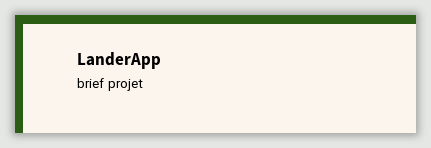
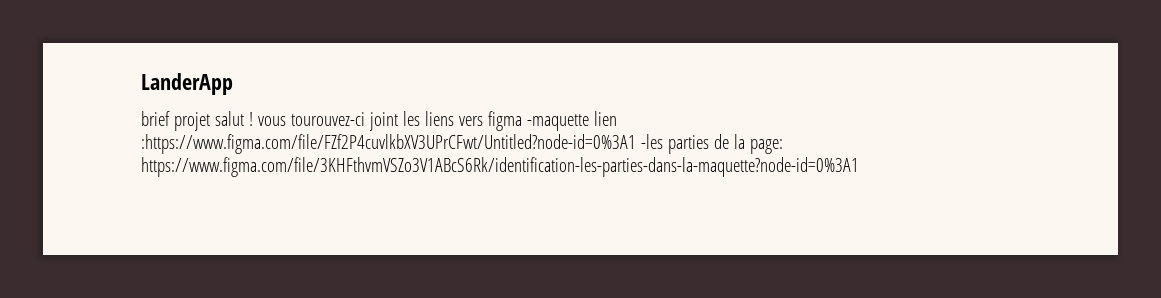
(143, 85) none -> [214,111,617,131] [141,134,783,154] [141,157,859,177] salut ! vous tourouvez-ci joint les liens vers figma -maquette lien :https://www.figma.com/file/FZf2P4cuvlkbXV3UPrCFwt/Untitled?node-id=0%3A1 -les parties de la page: https://www.figma.com/file/3KHFthvmVSZo3V1ABcS6Rk/identification-les-parties-dans-la-maquette?node-id=0%3A1

